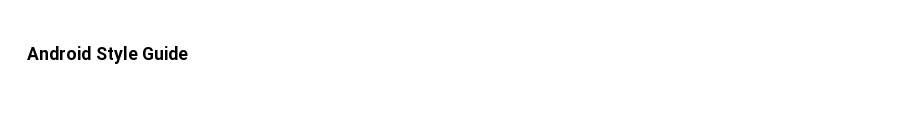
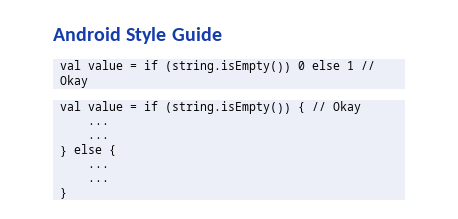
(189, 53) none -> [60,60,376,73] [60,75,89,88] [60,101,362,114] [88,123,110,125] [88,137,110,139] [60,144,117,157] [88,166,110,168] [88,180,110,182] [60,188,68,199] // val value = if (string.isEmpty()) 0 else 1 // Okay // val value = if (string.isEmpty()) { // Okay // ... // ... // } else { // ... // ... // }

